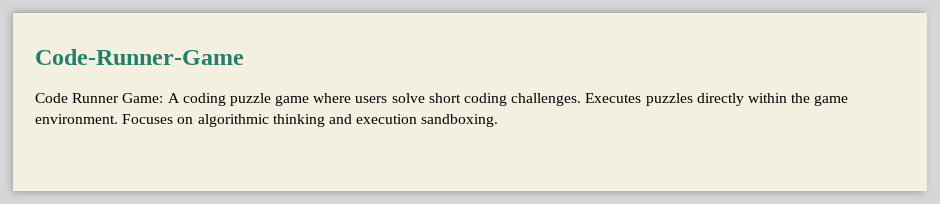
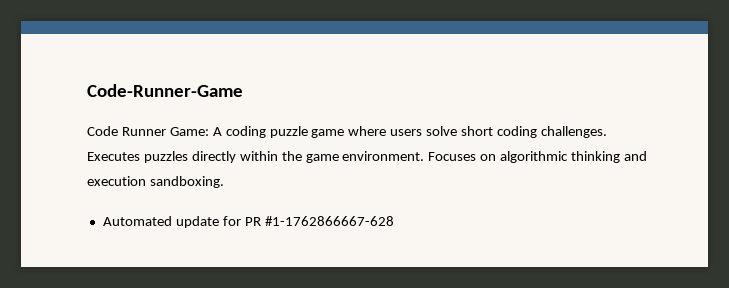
(499, 120) none -> [102,216,394,228] // Automated update for PR #1-1762866667-628

